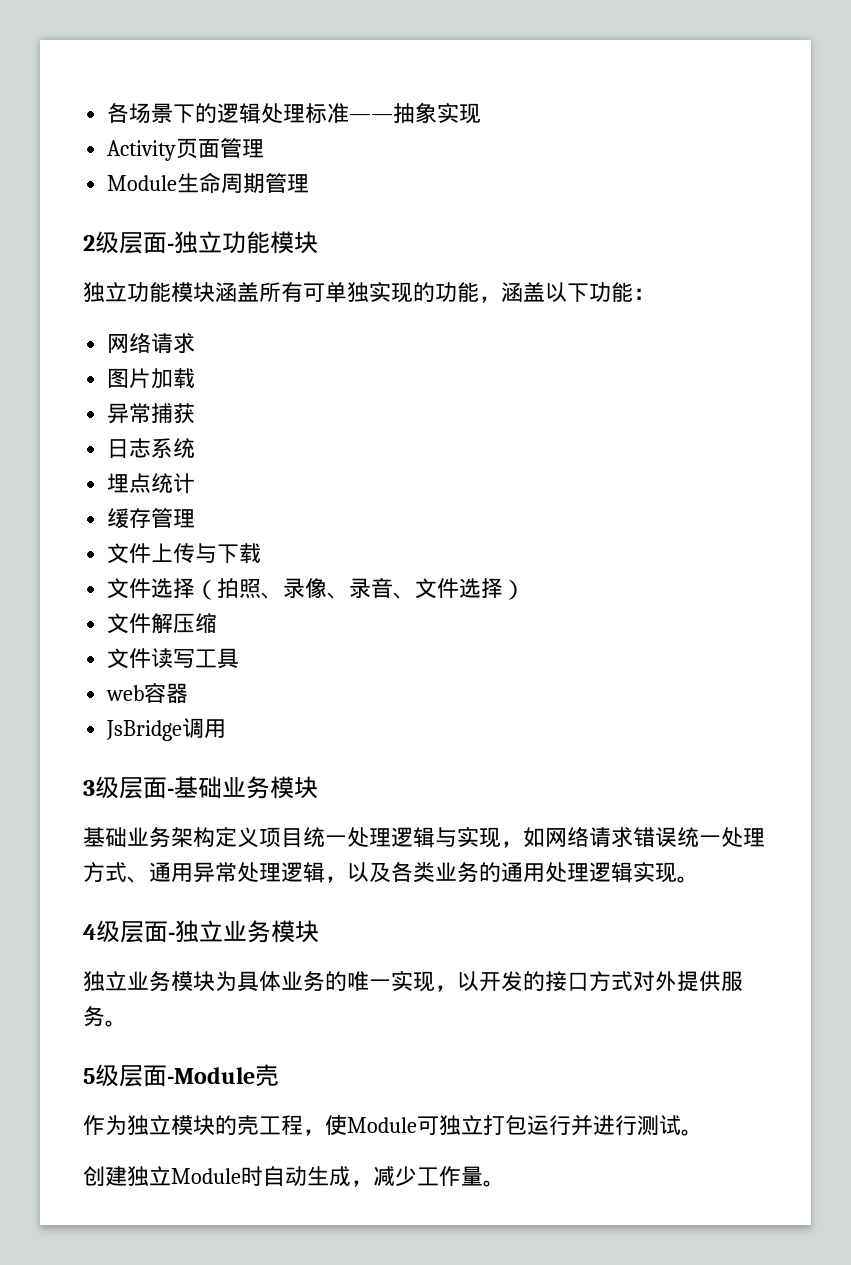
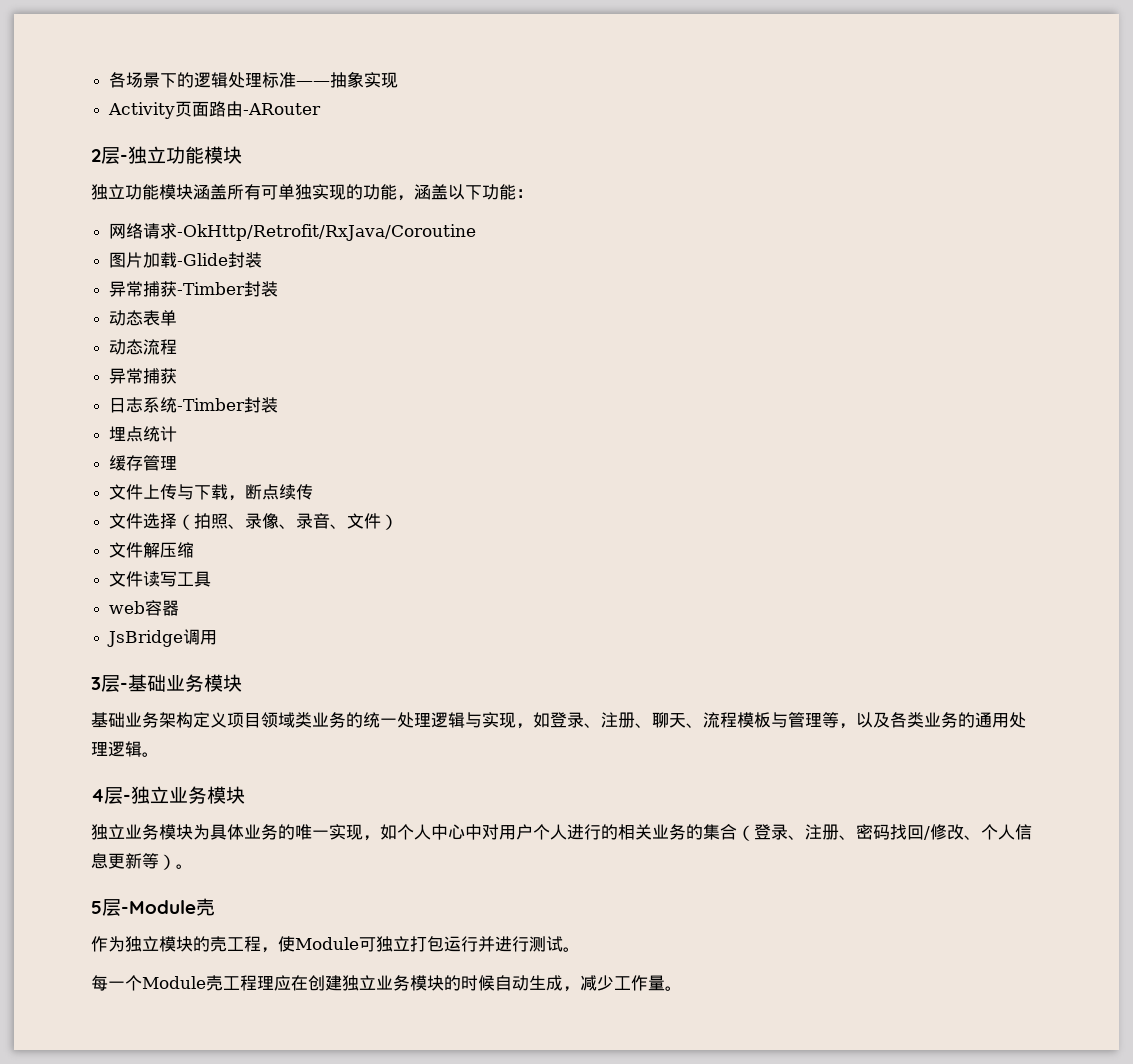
[220,138,265,158] [107,172,310,194] 管理 // Module生命周期管理 -> [209,101,322,117] 路由-ARouter
[95,231,167,254] 级层面 -> [101,147,120,164] 层
(196, 343) none -> [177,224,477,241] -OkHttp/Retrofit/RxJava/Coroutine
(196, 378) none -> [177,252,263,268] [109,281,279,297] [109,310,178,326] [109,339,178,355] -Glide封装 // 异常捕获-Timber封装 // 动态表单 // 动态流程
(196, 448) none -> [177,397,279,413] -Timber封装
(262, 553) none -> [228,484,314,501] ，断点续传
[459,578,504,598] 选择 -> (382, 521) none
[95,776,167,799] 级层面 -> [101,675,120,692] 层
(303, 837) none -> [261,712,363,728] 领域类业务的
[545,827,765,848] [83,862,325,883] 网络请求错误统一处理方式、通用异常处理逻辑 -> [550,712,839,728] 登录、注册、聊天、流程模板与管理等
[633,862,677,883] 实现 -> (142, 749) none
[96,920,168,943] 级层面 -> [104,787,123,804] 层
[457,971,743,992] [83,1006,105,1027] 以开发的接口方式对外提供服务 -> [380,824,1032,841] [91,853,176,870] 如个人中心中对用户个人进行的相关业务的集合（登录、注册、密码找回/修改、个人信息更新等）
[95,1064,167,1087] 级层面 -> [102,899,121,916] 层
[83,1166,263,1186] 创建独立Module时 -> [91,975,495,991] 每一个Module壳工程理应在创建独立业务模块的时候

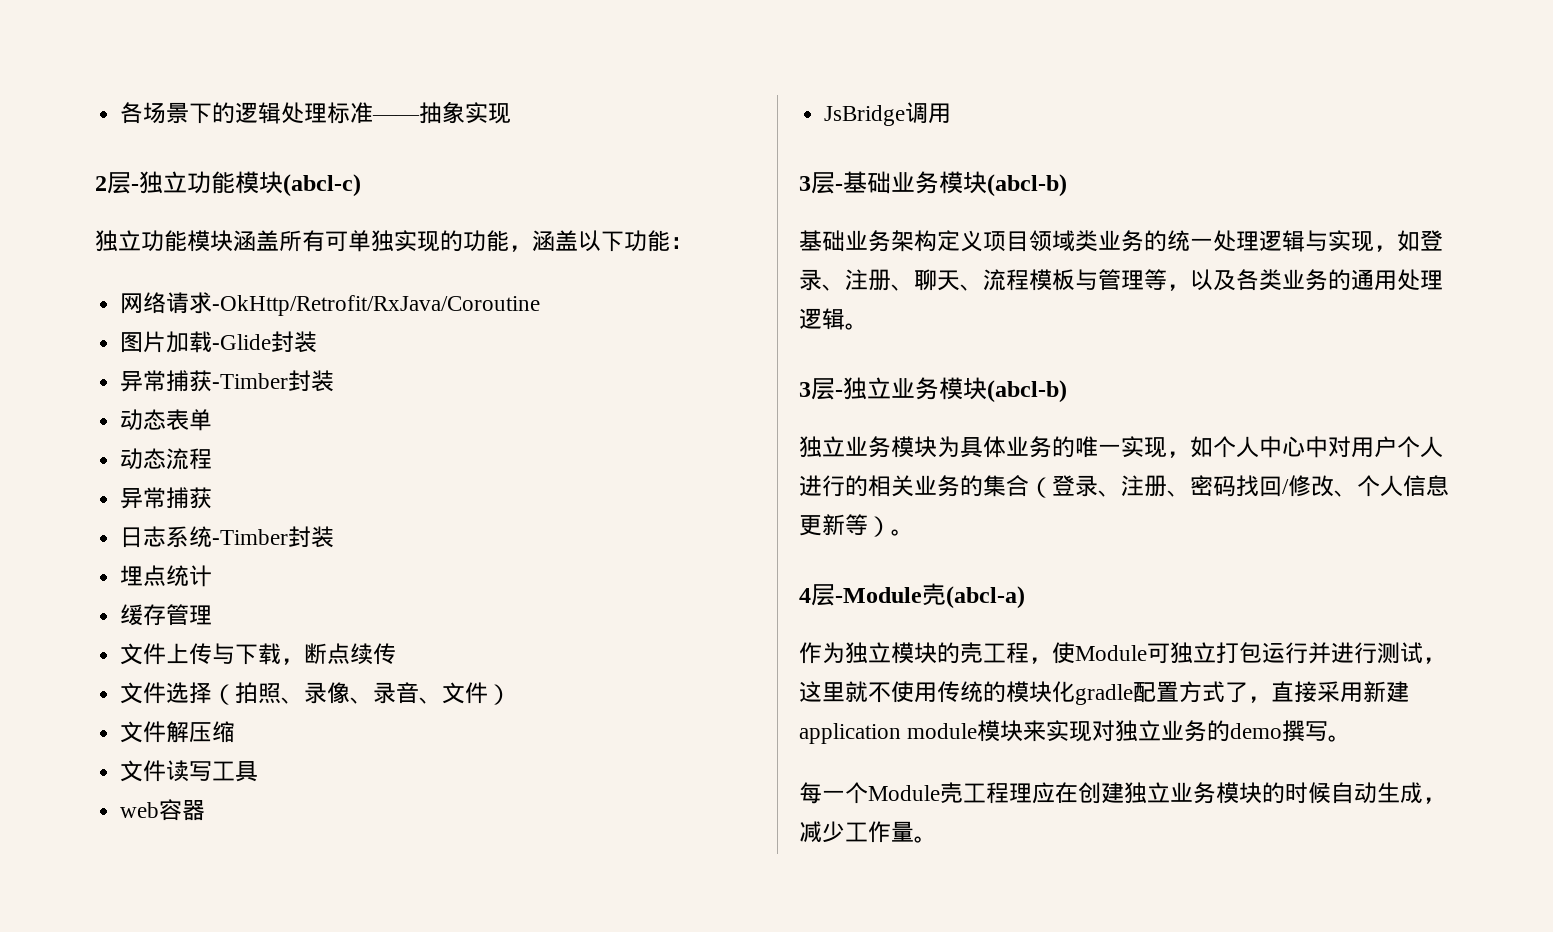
[108,101,322,119] // Activity页面路由-ARouter -> (512, 113) none
(242, 155) none -> [283,174,361,197] (abcl-c)
(242, 683) none -> [987,174,1067,197] (abcl-b)
[91,789,104,802] 4 -> [799,382,811,397] 3
(245, 795) none -> [987,380,1067,403] (abcl-b)
[91,901,102,914] 5 -> [799,588,811,603] 4
(215, 907) none -> [946,586,1025,609] (abcl-a)
(563, 944) none -> [1423,657,1446,664] [799,681,1409,705] [799,720,1329,744] ，这里就不使用传统的模块化gradle配置方式了，直接采用新建application module模块来实现对独立业务的demo撰写

